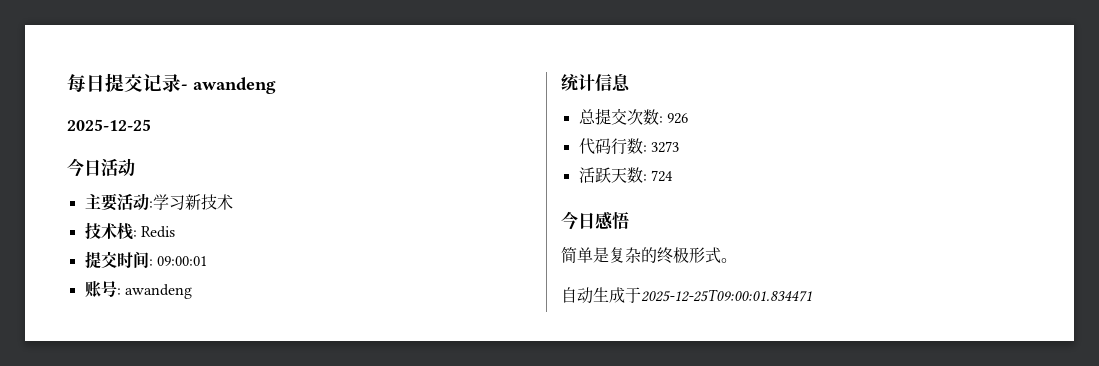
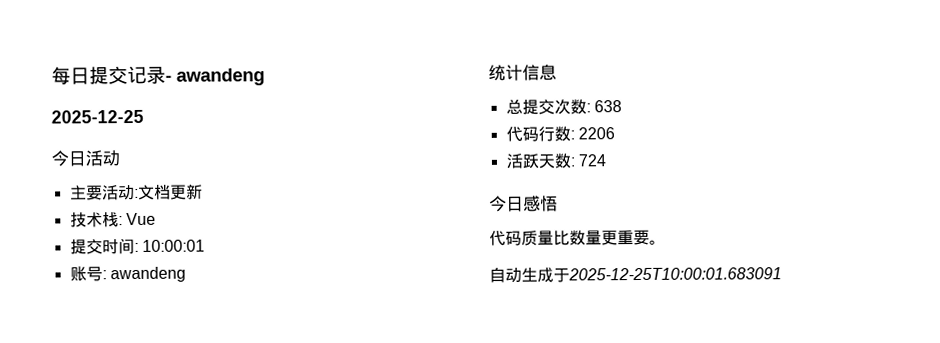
[152,194,185,210] 学习 -> [137,184,187,200] 文档更
[200,194,233,210] 技术 -> (203, 191) none
[140,226,175,238] Redis -> [125,212,156,226] Vue
[156,256,207,266] 09:00:01 -> [141,239,205,252] 10:00:01
[666,113,688,124] 926 -> [593,100,622,113] 638
[650,141,679,153] 3273 -> [577,127,615,140] 2206
[561,247,721,264] 简单是复杂的终极形式 -> [489,229,650,246] 代码质量比数量更重要
[641,289,812,302] 2025-12-25T09:00:01.834471 -> [568,267,782,281] 2025-12-25T10:00:01.683091

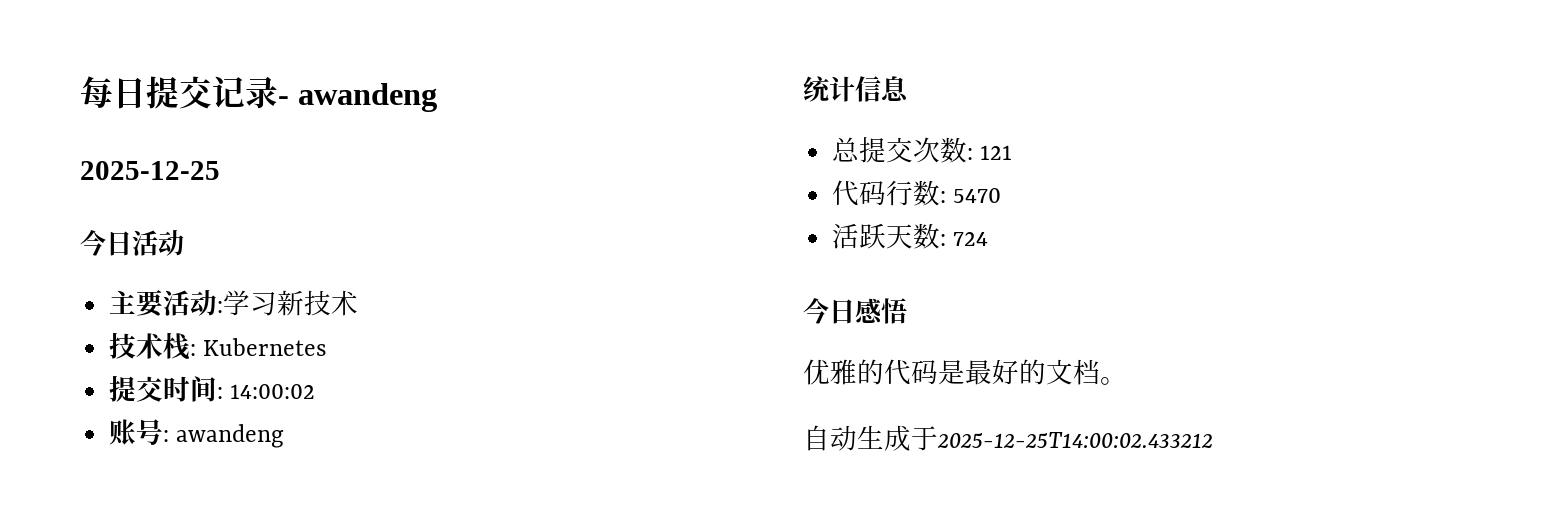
[137,184,187,200] 文档更 -> [223,290,278,316] 学习
(203, 191) none -> [304,290,359,316] 技术
[125,212,156,226] Vue -> [203,338,328,356] Kubernetes
[141,239,205,252] 10:00:01 -> [230,384,316,399] 14:00:02
[593,100,622,113] 638 -> [980,145,1013,160] 121
[577,127,615,140] 2206 -> [953,188,1002,203] 5470
[489,229,650,246] 代码质量比数量更重要 -> [803,359,1100,385] 优雅的代码是最好的文档
[568,267,782,281] 2025-12-25T10:00:01.683091 -> [937,432,1213,448] 2025-12-25T14:00:02.433212

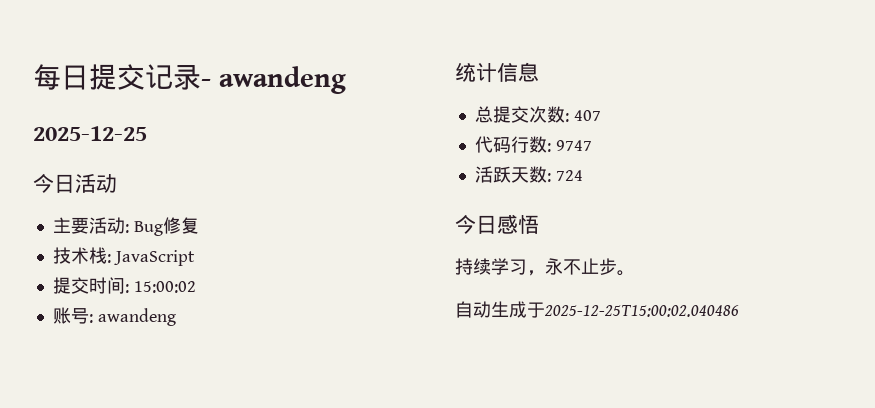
[223,290,359,316] 学习新技术 -> [133,217,199,236] Bug修复
[203,338,328,356] Kubernetes -> [113,250,195,266] JavaScript
[230,384,316,399] 14:00:02 -> [133,281,196,293] 15:00:02
[980,145,1013,160] 121 -> [573,110,601,121] 407
[953,188,1002,203] 5470 -> [555,140,592,151] 9747
[803,359,1100,385] 优雅的代码是最好的文档 -> [455,258,617,276] 持续学习，永不止步
[937,432,1213,448] 2025-12-25T14:00:02.433212 -> [544,305,739,317] 2025-12-25T15:00:02.040486

